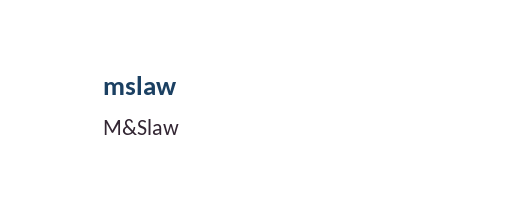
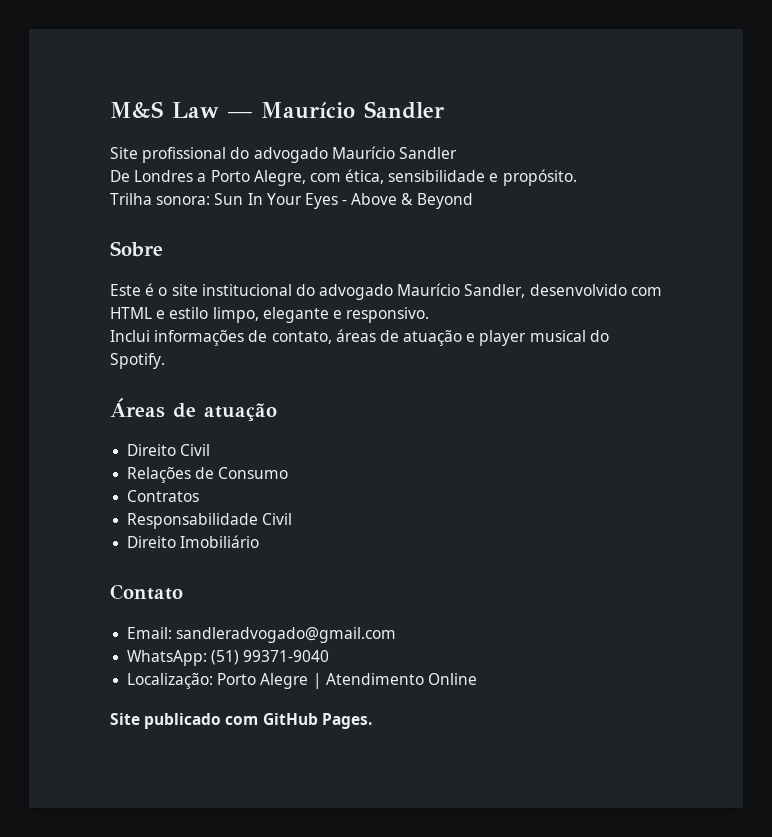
[103,76,177,95] [103,119,179,135] mslaw // M&Slaw -> [110,101,444,119] [110,146,457,163] [110,169,577,186] [110,193,473,209] [110,241,163,257] [110,283,662,300] [110,307,430,323] [110,329,609,346] [110,353,165,369] [110,398,277,421] [127,444,211,456] [127,467,289,483] [127,490,200,502] [127,513,293,529] [127,535,260,548] [110,584,183,600] [127,627,397,643] [127,650,330,666] [127,673,477,689] [110,713,372,729] M&S Law — Maurício Sandler // Site profissional do advogado Maurício Sandler // De Londres a Porto Alegre, com ética, sensibilidade e propósito. // Trilha sonora: Sun In Your Eyes - Above & Beyond // Sobre // Este é o site institucional do advogado Maurício Sandler, desenvolvido com HTML e estilo limpo, elegante e responsivo. // Inclui informações de contato, áreas de atuação e player musical do Spotify. // Áreas de atuação // Direito Civil // Relações de Consumo // Contratos // Responsabilidade Civil // Direito Imobiliário // Contato // Email: sandleradvogado@gmail.com // WhatsApp: (51) 99371-9040 // Localização: Porto Alegre | Atendimento Online // Site publicado com GitHub Pages.

